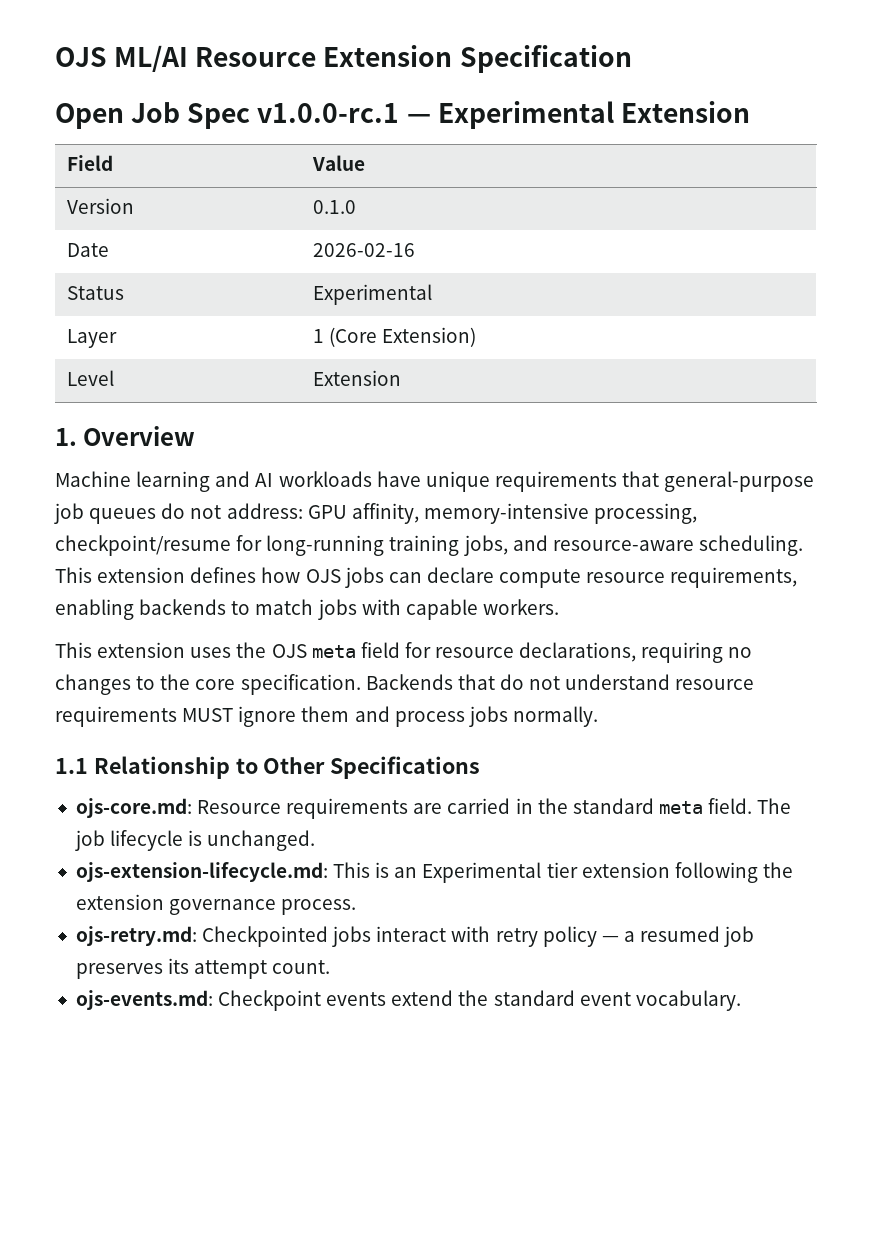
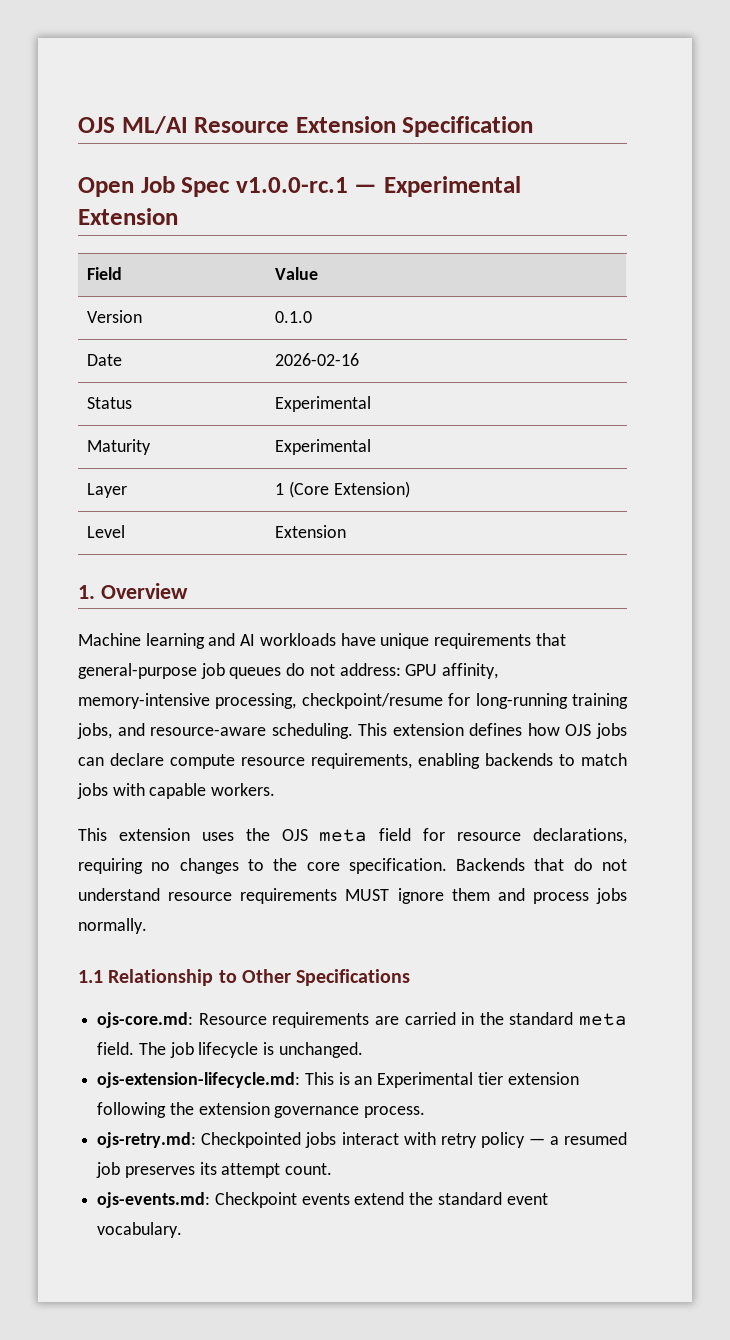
(432, 294) none -> [87,439,152,455] [275,439,372,455] // Maturity | Experimental

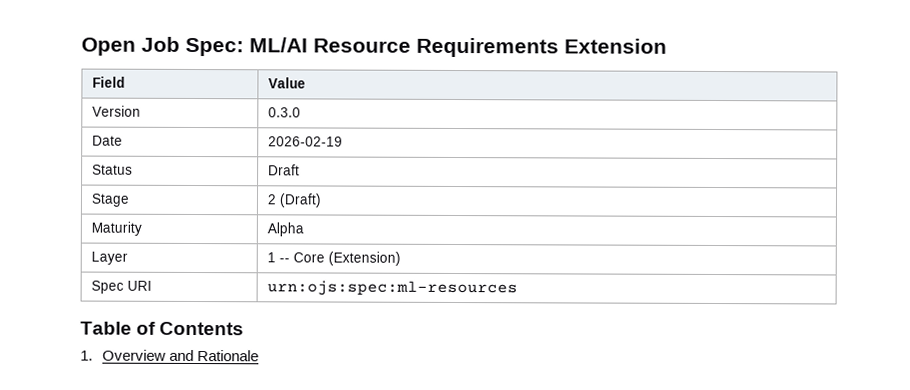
[78,116,534,137] [78,176,522,197] OJS ML/AI Resource Extension Specification // Open Job Spec v1.0.0-rc.1 — Experimental -> [81,36,559,58] Open Job Spec: ML/AI Resource Requirements
[275,311,313,323] 0.1.0 -> [267,107,301,118] 0.3.0
[275,353,360,366] 2026-02-16 -> [267,136,343,147] 2026-02-19
[275,396,372,412] Experimental -> [267,164,300,176] [90,193,130,207] [266,193,322,208] Draft // Stage | 2 (Draft)
[275,439,372,455] Experimental -> [266,222,304,237] Alpha
[288,481,410,498] [87,525,126,538] [275,525,347,538] [78,583,188,599] [78,633,566,649] [78,663,499,679] [78,693,628,709] [77,723,627,739] [78,753,627,769] [77,783,276,799] [78,828,628,844] [78,858,627,874] [78,888,627,904] [78,918,147,934] [78,969,411,986] [97,1012,627,1028] [97,1042,363,1058] [97,1072,579,1088] [97,1102,426,1118] [97,1132,627,1148] [96,1162,333,1178] [97,1192,548,1208] [97,1222,183,1238] (Core Extension) // Level | Extension // 1. Overview // Machine learning and AI workloads have unique requirements that general-purpose job queues do not address: GPU affinity, memory-intensive processing, checkpoint/resume for long-running training jobs, and resource-aware scheduling. This extension defines how OJS jobs can declare compute resource requirements, enabling backends to match jobs with capable workers. // This extension uses the OJS meta field for resource declarations, requiring no changes to the core specification. Backends that do not understand resource requirements MUST ignore them and process jobs normally. // 1.1 Relationship to Other Specifications // ojs-core.md: Resource requirements are carried in the standard meta field. The job lifecycle is unchanged. // ojs-extension-lifecycle.md: This is an Experimental tier extension following the extension governance process. // ojs-retry.md: Checkpointed jobs interact with retry policy — a resumed job preserves its attempt count. // ojs-events.md: Checkpoint events extend the standard event vocabulary. -> [278,251,401,266] [90,280,152,294] [266,280,518,297] [80,321,245,336] [80,349,260,362] -- Core (Extension) // Spec URI | urn:ojs:spec:ml-resources // Table of Contents // 1. Overview and Rationale

